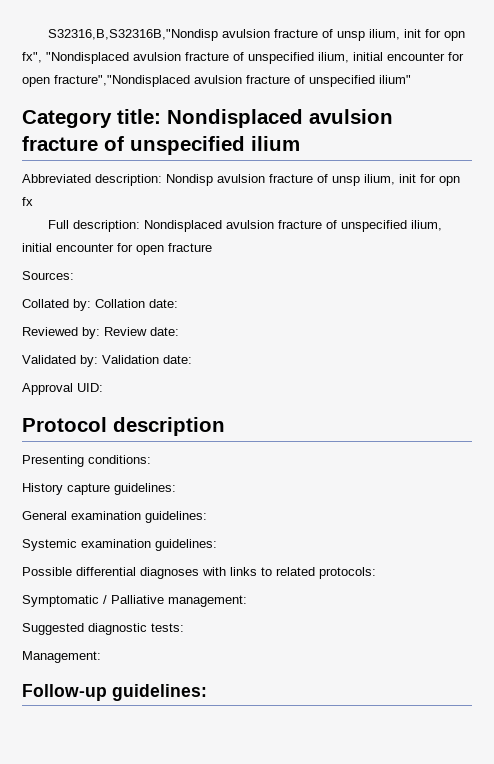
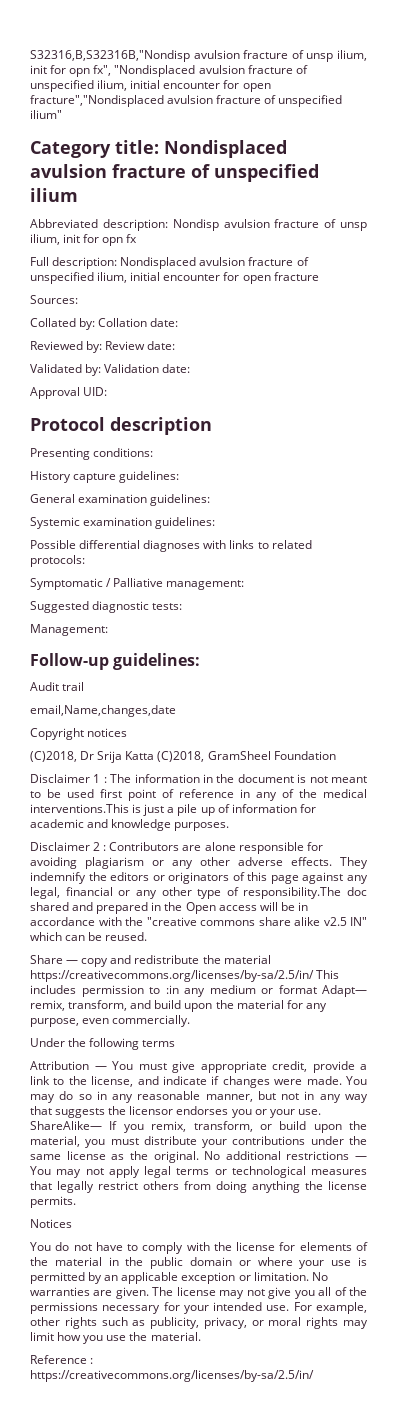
(207, 692) none -> [30,682,85,691] [30,705,176,717] [30,728,128,740] [30,751,336,763] [30,774,367,783] [30,789,367,801] [30,804,316,816] [30,819,230,831] [30,842,323,854] [30,857,368,869] [30,872,368,884] [30,887,367,899] [30,902,308,914] [30,917,367,926] [30,932,148,941] [30,955,271,967] [30,970,340,982] [30,985,367,997] [30,1000,327,1012] [30,1015,191,1027] [30,1038,176,1050] [30,1061,367,1073] [30,1076,367,1088] [30,1091,368,1103] [30,1106,321,1118] [30,1121,367,1133] [30,1136,367,1148] [30,1151,367,1163] [30,1166,367,1178] [30,1181,367,1193] [30,1196,76,1208] [30,1219,72,1228] [30,1242,368,1254] [30,1257,368,1269] [30,1272,328,1284] [30,1287,367,1299] [30,1302,367,1314] [30,1317,368,1329] [30,1332,201,1344] [30,1355,94,1364] [30,1370,314,1382] // Audit trail // email,Name,changes,date // Copyright notices // (C)2018, Dr Srija Katta (C)2018, GramSheel Foundation // Disclaimer 1 : The information in the document is not meant to be used first point of reference in any of the medical interventions.This is just a pile up of information for academic and knowledge purposes. // Disclaimer 2 : Contributors are alone responsible for avoiding plagiarism or any other adverse effects. They indemnify the editors or originators of this page against any legal, financial or any other type of responsibility.The doc shared and prepared in the Open access will be in accordance with the "creative commons share alike v2.5 IN" which can be reused. // Share — copy and redistribute the material https://creativecommons.org/licenses/by-sa/2.5/in/ This includes permission to :in any medium or format Adapt— remix, transform, and build upon the material for any purpose, even commercially. // Under the following terms // Attribution — You must give appropriate credit, provide a link to the license, and indicate if changes were made. You may do so in any reasonable manner, but not in any way that suggests the licensor endorses you or your use. ShareAlike— If you remix, transform, or build upon the material, you must distribute your contributions under the same license as the original. No additional restrictions — You may not apply legal terms or technological measures that legally restrict others from doing anything the license permits. // Notices // You do not have to comply with the license for elements of the material in the public domain or where your use is permitted by an applicable exception or limitation. No warranties are given. The license may not give you all of the permissions necessary for your intended use. For example, other rights such as publicity, privacy, or moral rights may limit how you use the material. // Reference : https://creativecommons.org/licenses/by-sa/2.5/in/

